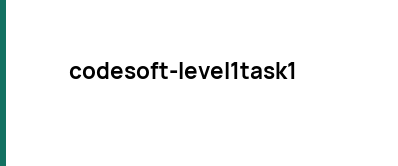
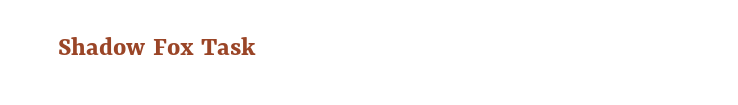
[69,62,297,79] codesoft-level1task1 -> [58,37,257,55] Shadow Fox Task

